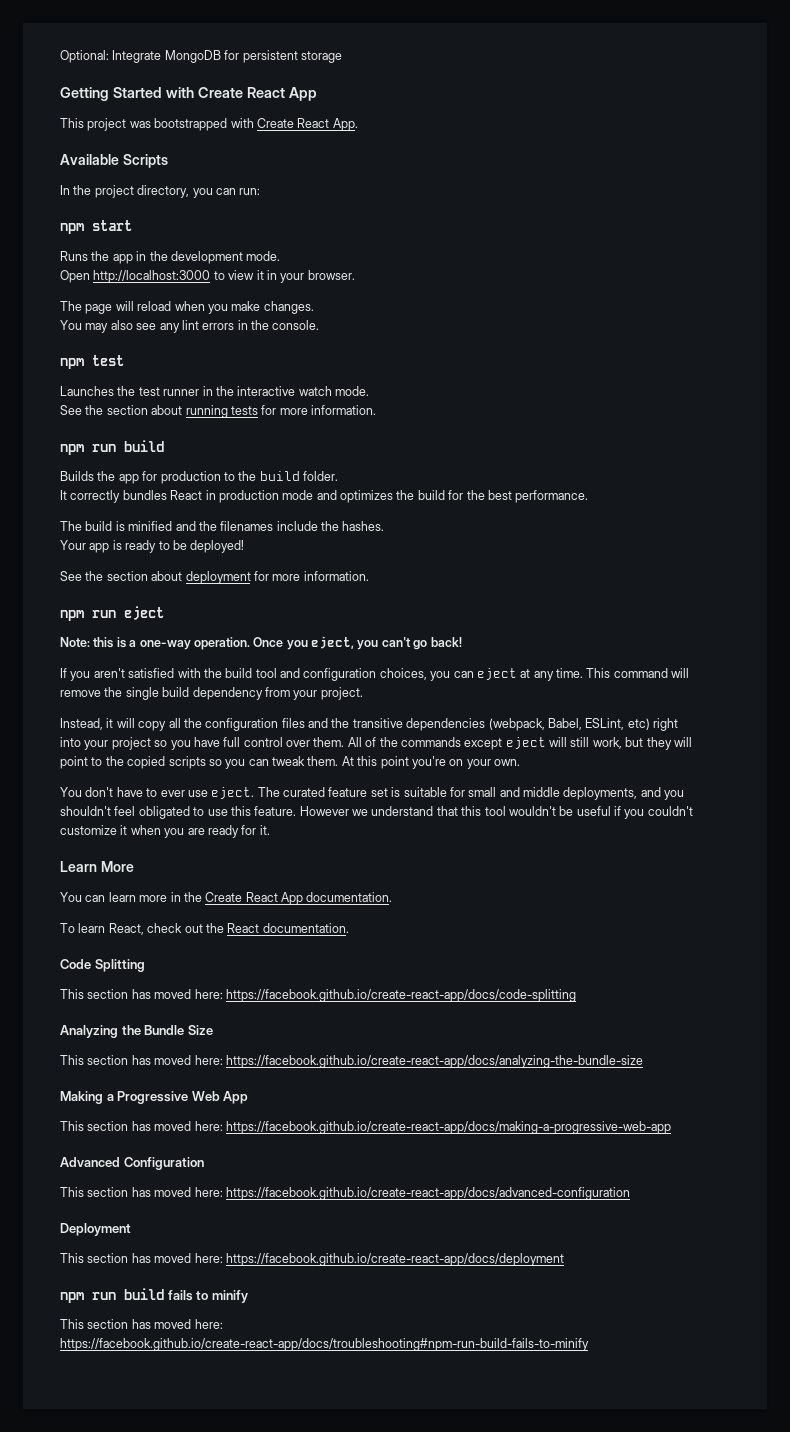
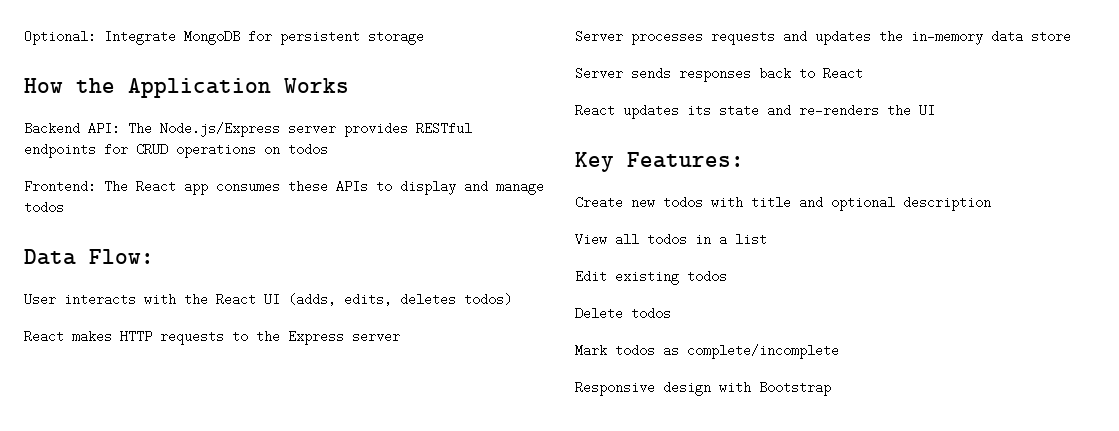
[60,87,317,101] [60,118,358,131] [60,154,168,168] [60,185,261,198] [60,220,132,234] [60,251,281,264] [60,270,355,283] [60,301,314,314] [60,320,320,333] [60,355,124,369] [60,386,369,396] [60,405,376,418] [60,440,164,455] [60,471,338,484] [60,490,589,503] [60,521,385,531] [60,540,245,553] [60,571,369,584] [60,606,164,621] [60,636,462,650] [60,668,690,681] [60,687,363,700] [60,718,678,731] [60,737,692,750] [60,756,520,769] [60,787,685,800] [60,806,693,819] [60,825,270,838] [60,861,134,872] [60,892,393,905] [60,923,349,935] [60,959,145,972] [60,989,576,1002] [60,1025,213,1038] [60,1055,643,1068] [60,1091,249,1104] [60,1121,671,1134] [60,1157,204,1170] [60,1187,630,1200] [60,1223,131,1236] [60,1253,564,1266] [60,1288,248,1303] [60,1319,223,1329] [60,1338,589,1351] Getting Started with Create React App // This project was bootstrapped with Create React App. // Available Scripts // In the project directory, you can run: // npm start // Runs the app in the development mode. // Open http://localhost:3000 to view it in your browser. // The page will reload when you make changes. // You may also see any lint errors in the console. // npm test // Launches the test runner in the interactive watch mode. // See the section about running tests for more information. // npm run build // Builds the app for production to the build folder. // It correctly bundles React in production mode and optimizes the build for the best performance. // The build is minified and the filenames include the hashes. // Your app is ready to be deployed! // See the section about deployment for more information. // npm run eject // Note: this is a one-way operation. Once you eject, you can't go back! // If you aren't satisfied with the build tool and configuration choices, you can eject at any time. This command will remove the single build dependency from your project. // Instead, it will copy all the configuration files and the transitive dependencies (webpack, Babel, ESLint, etc) right into your project so you have full control over them. All of the commands except eject will still work, but they will point to the copied scripts so you can tweak them. At this point you're on your own. // You don't have to ever use eject. The curated feature set is suitable for small and middle deployments, and you shouldn't feel obligated to use this feature. However we understand that this tool wouldn't be useful if you couldn't customize it when you are ready for it. // Learn More // You can learn more in the Create React App documentation. // To learn React, check out the React documentation. // Code Splitting // This section has moved here: https://facebook.github.io/create-react-app/docs/code-splitting // Analyzing the Bundle Size // This section has moved here: https://facebook.github.io/create-react-app/docs/analyzing-the-bundle-size // Making a Progressive Web App // This section has moved here: https://facebook.github.io/create-react-app/docs/making-a-progressive-web-app // Advanced Configuration // This section has moved here: https://facebook.github.io/create-react-app/docs/advanced-configuration // Deployment // This section has moved here: https://facebook.github.io/create-react-app/docs/deployment // npm run build fails to minify // This section has moved here: https://facebook.github.io/create-react-app/docs/troubleshooting#npm-run-build-fails-to-minify -> [24,78,349,98] [24,122,472,137] [24,143,328,158] [24,180,544,195] [24,201,64,214] [24,249,154,265] [24,293,512,306] [24,330,400,345] [575,30,1071,45] [575,67,863,82] [575,104,935,119] [575,152,744,172] [575,196,991,211] [575,233,767,246] [575,270,727,285] [575,307,671,320] [575,344,839,359] [575,381,831,396] How the Application Works // Backend API: The Node.js/Express server provides RESTful endpoints for CRUD operations on todos // Frontend: The React app consumes these APIs to display and manage todos // Data Flow: // User interacts with the React UI (adds, edits, deletes todos) // React makes HTTP requests to the Express server // Server processes requests and updates the in-memory data store // Server sends responses back to React // React updates its state and re-renders the UI // Key Features: // Create new todos with title and optional description // View all todos in a list // Edit existing todos // Delete todos // Mark todos as complete/incomplete // Responsive design with Bootstrap

